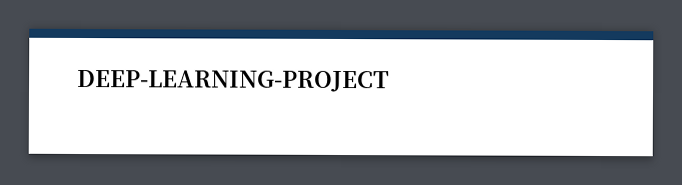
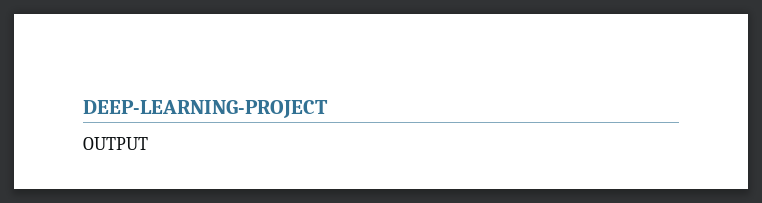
(390, 81) none -> [83,137,148,150] // OUTPUT

